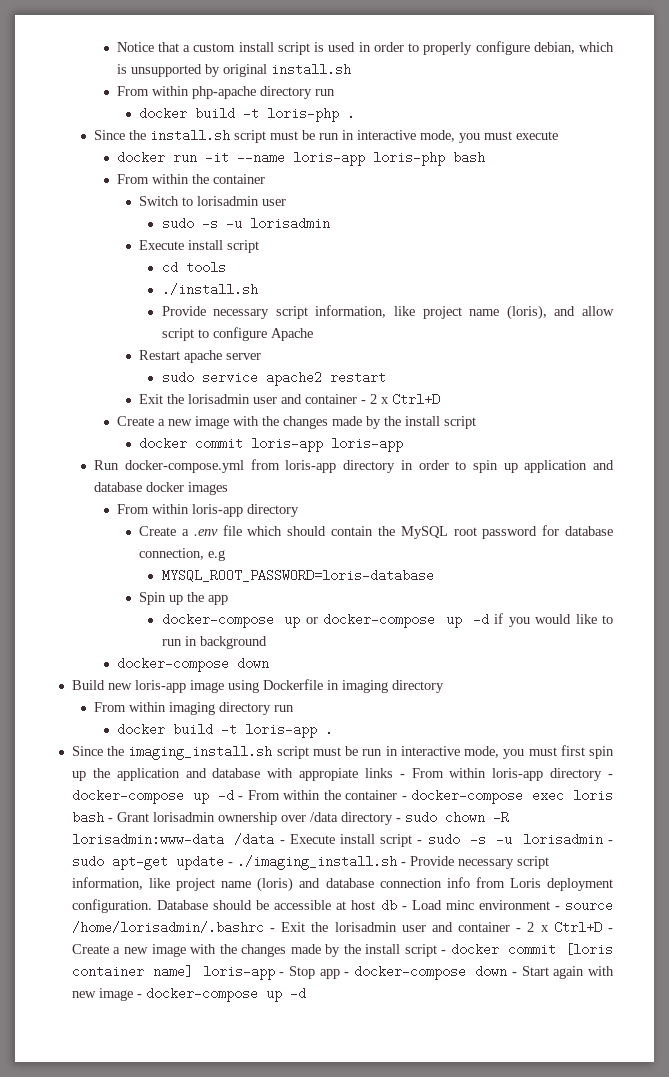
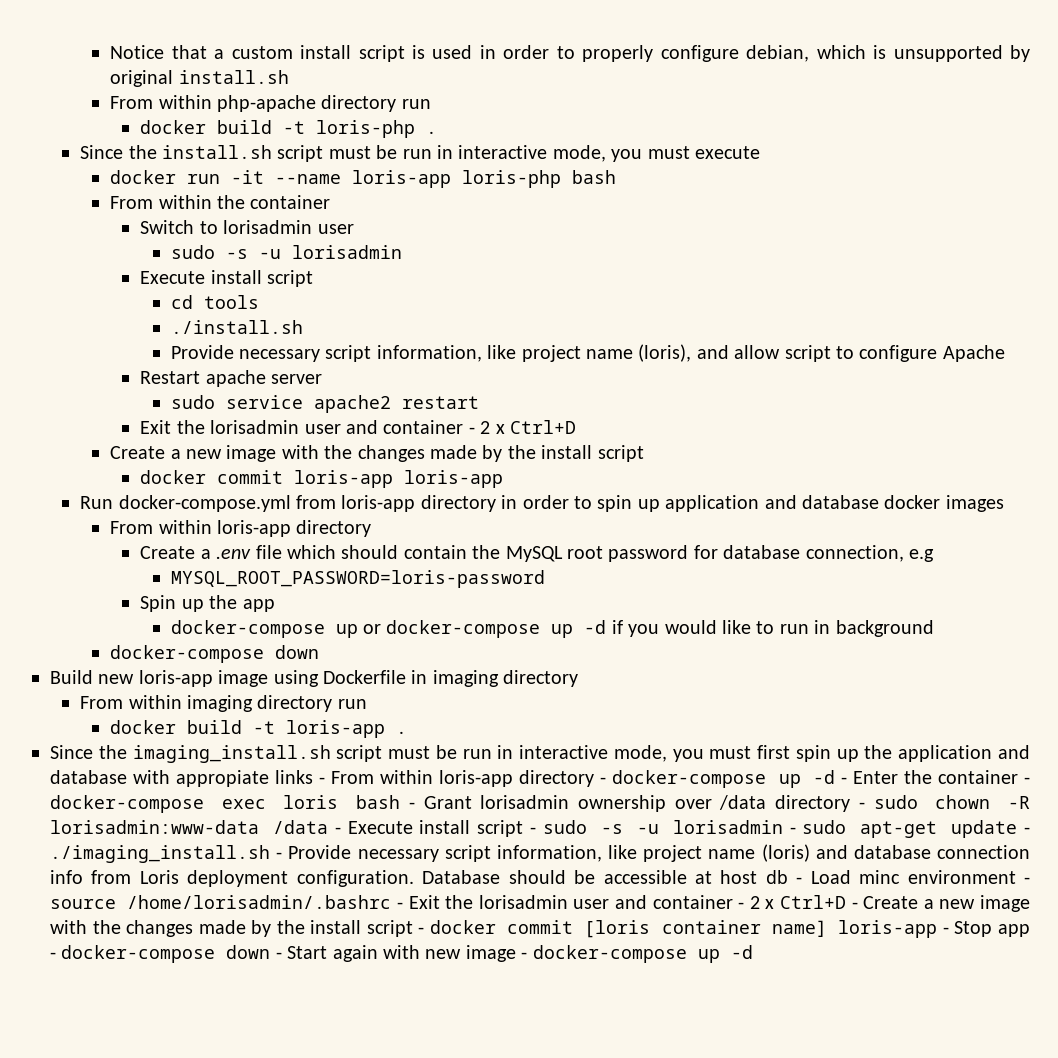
[161,569,434,582] MYSQL_ROOT_PASSWORD=loris-database -> [170,570,545,588] MYSQL_ROOT_PASSWORD=loris-password
[247,790,321,800] From within -> [852,771,898,784] Enter

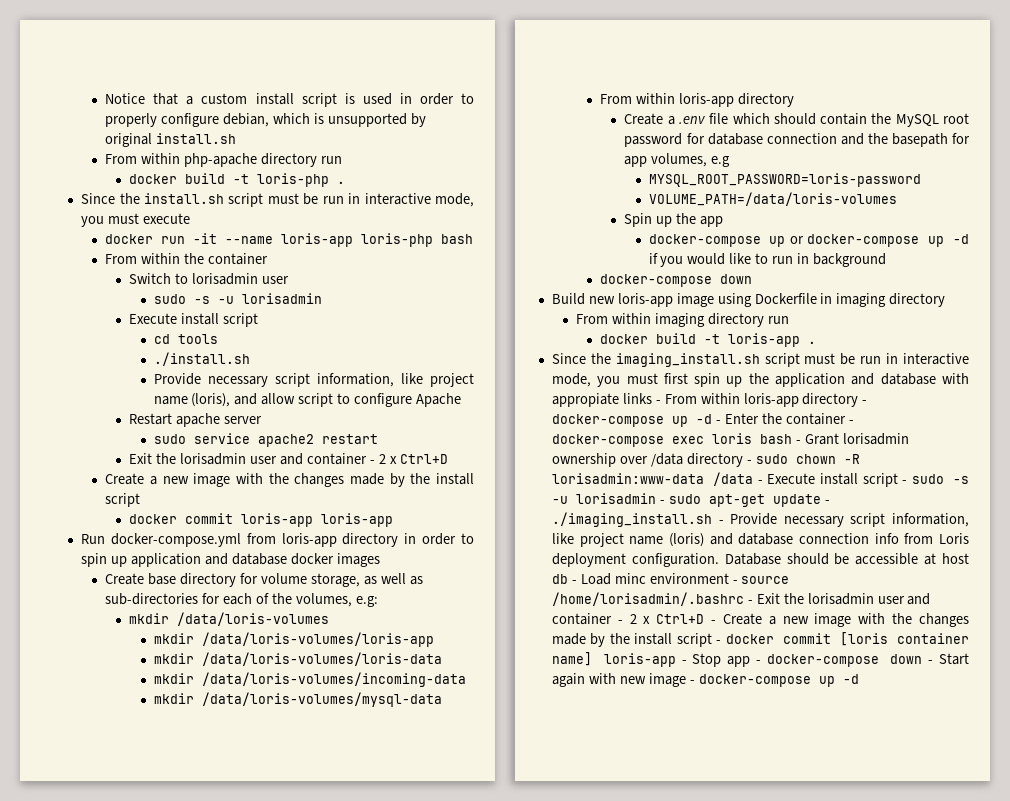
(1004, 503) none -> [105,573,423,587] [105,593,378,607] [129,612,330,626] [153,632,434,647] [153,652,442,666] [153,672,466,687] [153,692,442,707] // Create base directory for volume storage, as well as sub-directories for each of the volumes, e.g: // mkdir /data/loris-volumes // mkdir /data/loris-volumes/loris-app // mkdir /data/loris-volumes/loris-data // mkdir /data/loris-volumes/incoming-data // mkdir /data/loris-volumes/mysql-data
[805,545,904,562] connection, -> [766,133,970,147] [624,153,708,167] connection and the basepath for app volumes,
(545, 579) none -> [648,192,897,206] // VOLUME_PATH=/data/loris-volumes

